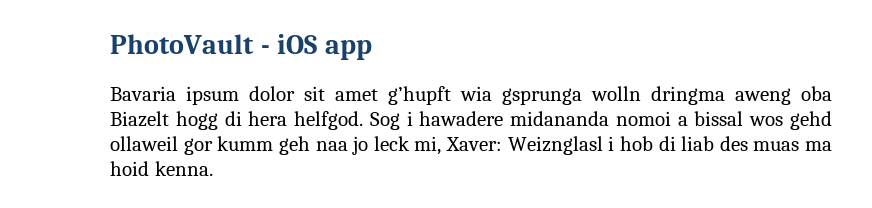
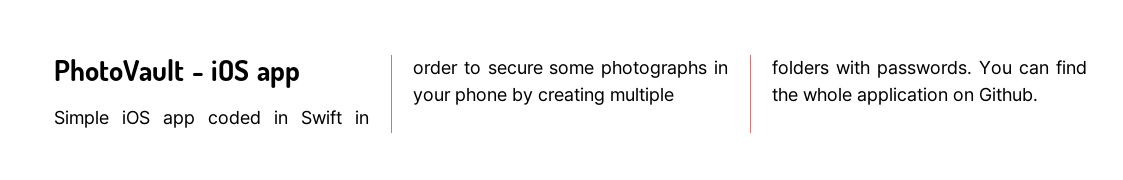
[110,86,832,105] [110,111,833,130] [110,136,832,155] [110,161,213,176] Bavaria ipsum dolor sit amet g’hupft wia gsprunga wolln dringma aweng oba Biazelt hogg di hera helfgod. Sog i hawadere midananda nomoi a bissal wos gehd ollaweil gor kumm geh naa jo leck mi, Xaver: Weiznglasl i hob di liab des muas ma hoid kenna. -> [54,110,369,128] [413,60,728,78] [413,87,674,105] [772,60,1087,78] [772,87,1038,105] Simple iOS app coded in Swift in order to secure some photographs in your phone by creating multiple folders with passwords. You can find the whole application on Github.

